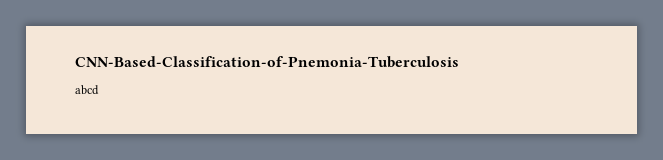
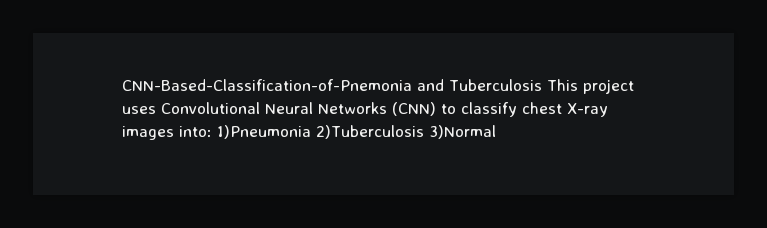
[75,56,459,68] [75,85,99,95] CNN-Based-Classification-of-Pnemonia-Tuberculosis // abcd -> [122,79,634,94] [122,102,608,117] [122,125,496,140] CNN-Based-Classification-of-Pnemonia and Tuberculosis This project uses Convolutional Neural Networks (CNN) to classify chest X-ray images into: 1)Pneumonia 2)Tuberculosis 3)Normal

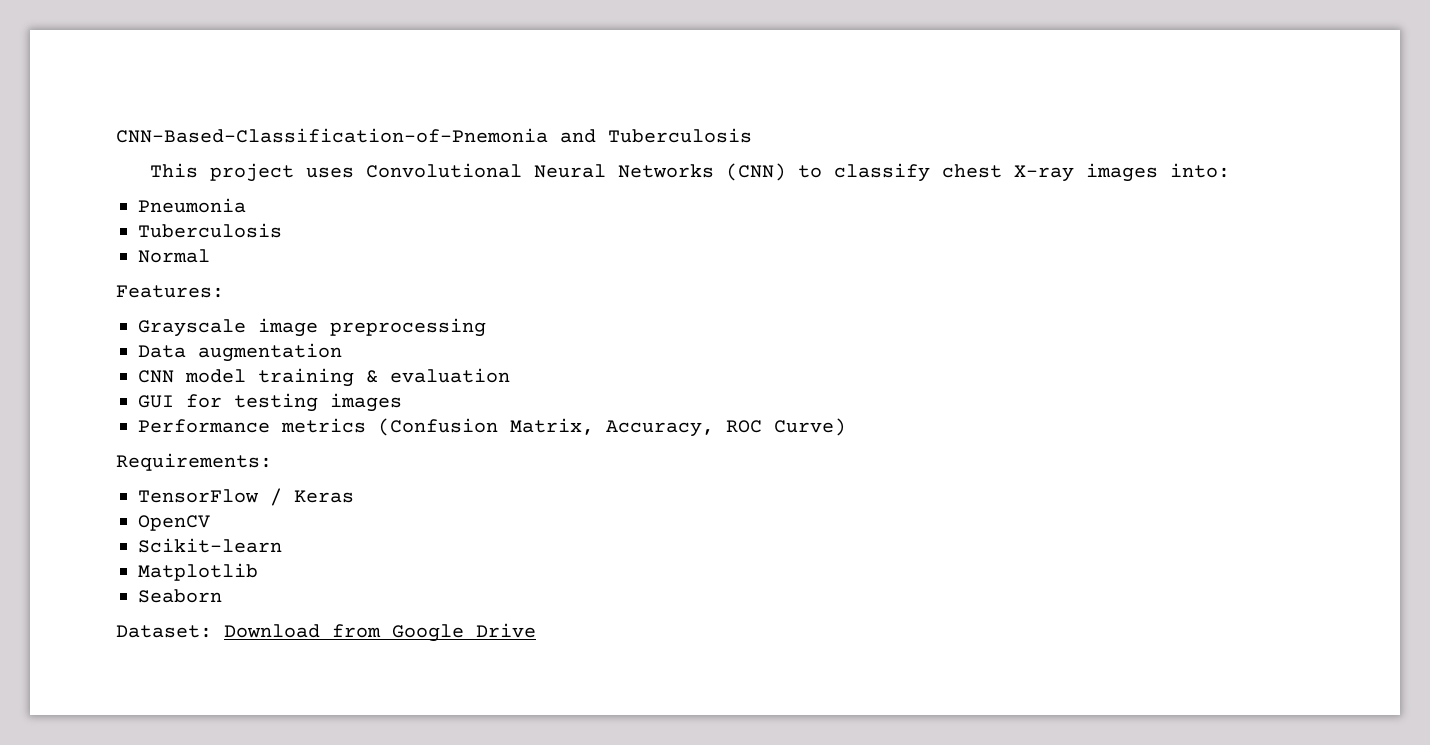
(542, 85) none -> (752, 135) //
[217,125,496,139] 1)Pneumonia 2)Tuberculosis 3)Normal -> [138,198,246,213] [138,223,282,238] [138,249,210,263] [116,285,224,298] [138,318,486,337] [138,343,342,362] [138,368,510,387] [138,393,402,412] [138,418,846,437] [116,453,272,471] [138,488,354,506] [138,515,210,531] [138,538,282,553] [138,563,258,581] [138,589,222,603] [116,623,536,642] // Pneumonia // Tuberculosis // Normal // Features: // Grayscale image preprocessing // Data augmentation // CNN model training & evaluation // GUI for testing images // Performance metrics (Confusion Matrix, Accuracy, ROC Curve) // Requirements: // TensorFlow / Keras // OpenCV // Scikit-learn // Matplotlib // Seaborn // Dataset: Download from Google Drive

